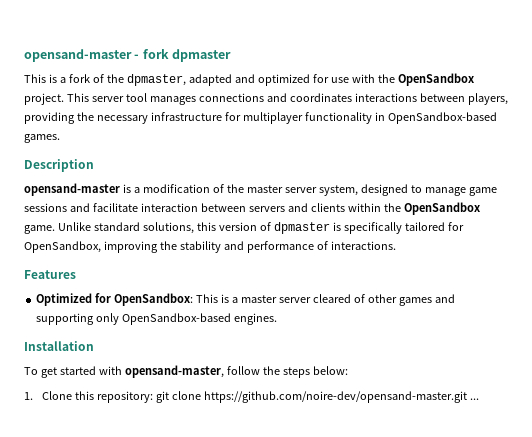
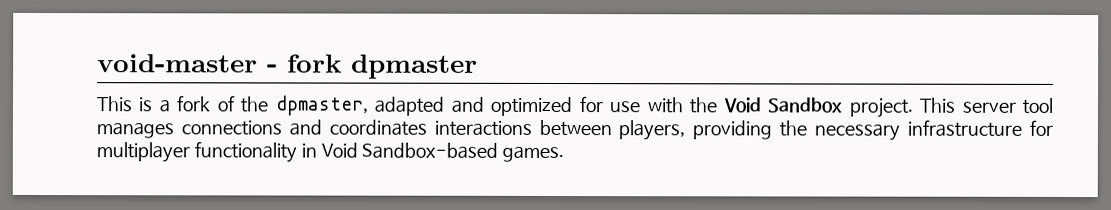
[24,49,132,62] opensand-master -> [97,54,258,73] void-master
[397,73,474,86] OpenSandbox -> [722,97,844,113] Void Sandbox
[387,112,497,124] OpenSandbox-based -> [320,142,499,159] Void Sandbox-based
[24,159,94,172] [24,183,497,196] [24,202,480,215] [24,222,464,234] [24,241,396,253] [24,270,76,279] [36,293,455,306] [36,313,278,325] [24,341,94,351] [24,365,348,378] [24,391,480,403] // Description // opensand-master is a modification of the master server system, designed to manage game sessions and facilitate interaction between servers and clients within the OpenSandbox game. Unlike standard solutions, this version of dpmaster is specifically tailored for OpenSandbox, improving the stability and performance of interactions. // Features // Optimized for OpenSandbox: This is a master server cleared of other games and supporting only OpenSandbox-based engines. // Installation // To get started with opensand-master, follow the steps below: // 1. Clone this repository: git clone https://github.com/noire-dev/opensand-master.git ... -> (565, 154) none

